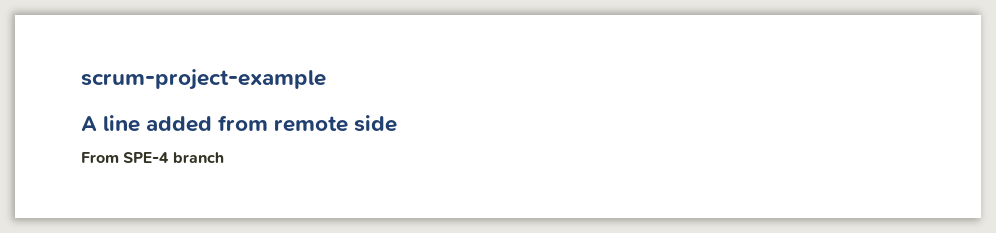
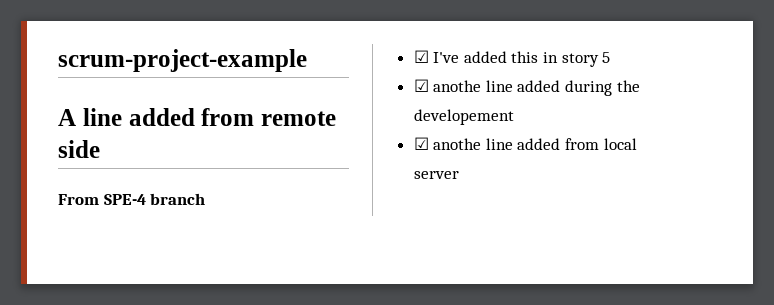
(224, 157) none -> [413,50,611,67] [413,79,640,96] [413,109,514,125] [413,137,637,150] [413,171,459,179] // ☑ I've added this in story 5 // ☑ anothe line added during the developement // ☑ anothe line added from local server

